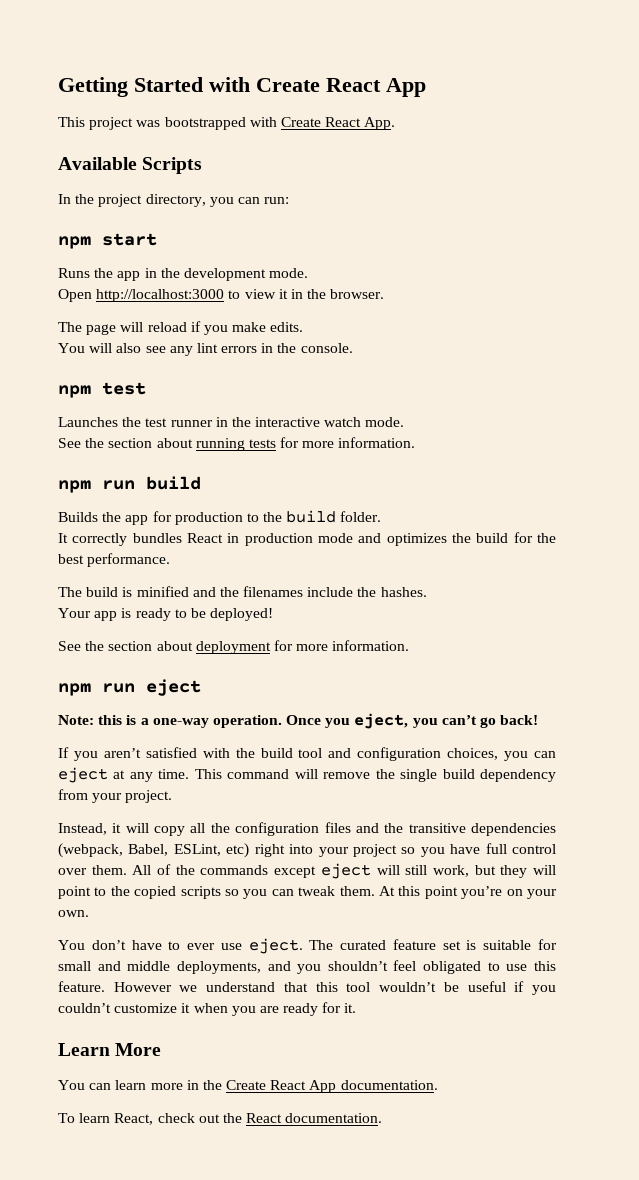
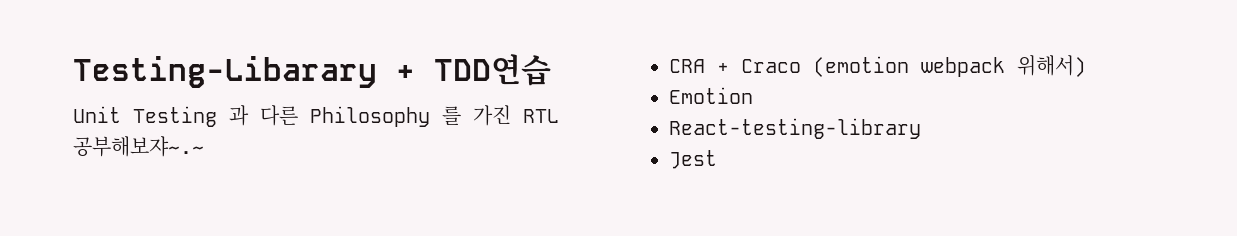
[58,77,426,97] [58,117,396,130] [58,157,203,174] [58,194,290,207] [58,233,157,249] [58,268,309,281] [58,289,385,302] [58,321,304,335] [58,343,353,356] [58,382,146,398] [58,417,405,427] [58,437,416,451] [58,476,201,493] [58,510,382,525] [58,532,556,546] [58,553,171,567] [58,586,427,597] [58,608,274,621] [58,640,410,654] [58,679,201,696] [58,713,539,729] [58,747,556,761] [58,767,556,783] [58,789,173,803] [58,822,556,836] [58,843,557,858] [58,863,556,879] [58,886,557,899] [58,910,89,917] [58,938,557,954] [58,960,556,974] [58,981,557,995] [58,1002,357,1016] [58,1043,162,1056] [58,1080,438,1093] [58,1113,383,1125] Getting Started with Create React App // This project was bootstrapped with Create React App. // Available Scripts // In the project directory, you can run: // npm start // Runs the app in the development mode. // Open http://localhost:3000 to view it in the browser. // The page will reload if you make edits. // You will also see any lint errors in the console. // npm test // Launches the test runner in the interactive watch mode. // See the section about running tests for more information. // npm run build // Builds the app for production to the build folder. // It correctly bundles React in production mode and optimizes the build for the best performance. // The build is minified and the filenames include the hashes. // Your app is ready to be deployed! // See the section about deployment for more information. // npm run eject // Note: this is a one-way operation. Once you eject, you can’t go back! // If you aren’t satisfied with the build tool and configuration choices, you can eject at any time. This command will remove the single build dependency from your project. // Instead, it will copy all the configuration files and the transitive dependencies (webpack, Babel, ESLint, etc) right into your project so you have full control over them. All of the commands except eject will still work, but they will point to the copied scripts so you can tweak them. At this point you’re on your own. // You don’t have to ever use eject. The curated feature set is suitable for small and middle deployments, and you shouldn’t feel obligated to use this feature. However we understand that this tool wouldn’t be useful if you couldn’t customize it when you are ready for it. // Learn More // You can learn more in the Create React App documentation. // To learn React, check out the React documentation. -> [73,54,551,88] [73,105,559,127] [73,136,204,157] [669,55,1086,77] [669,87,753,104] [669,118,921,139] [669,150,717,169] Testing-Libarary + TDD연습 // Unit Testing 과 다른 Philosophy 를 가진 RTL 공부해보쟈~.~ // CRA + Craco (emotion webpack 위해서) // Emotion // React-testing-library // Jest

